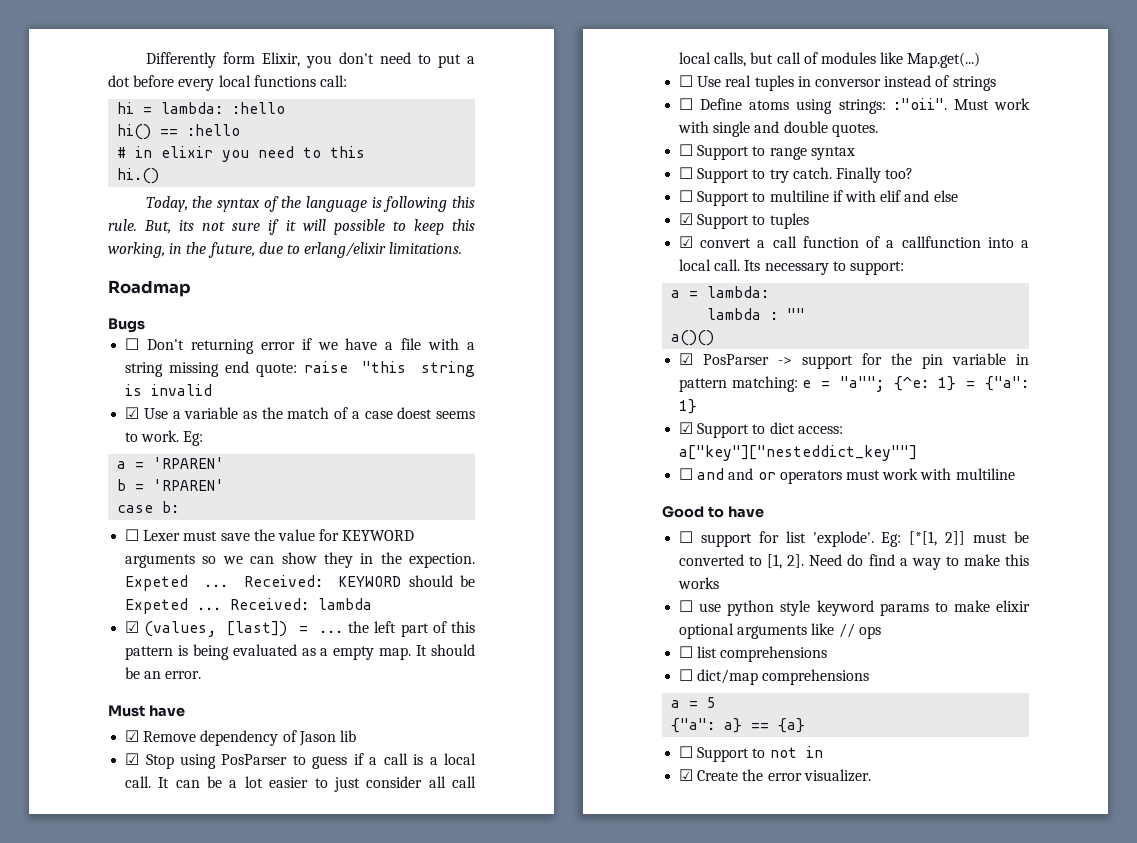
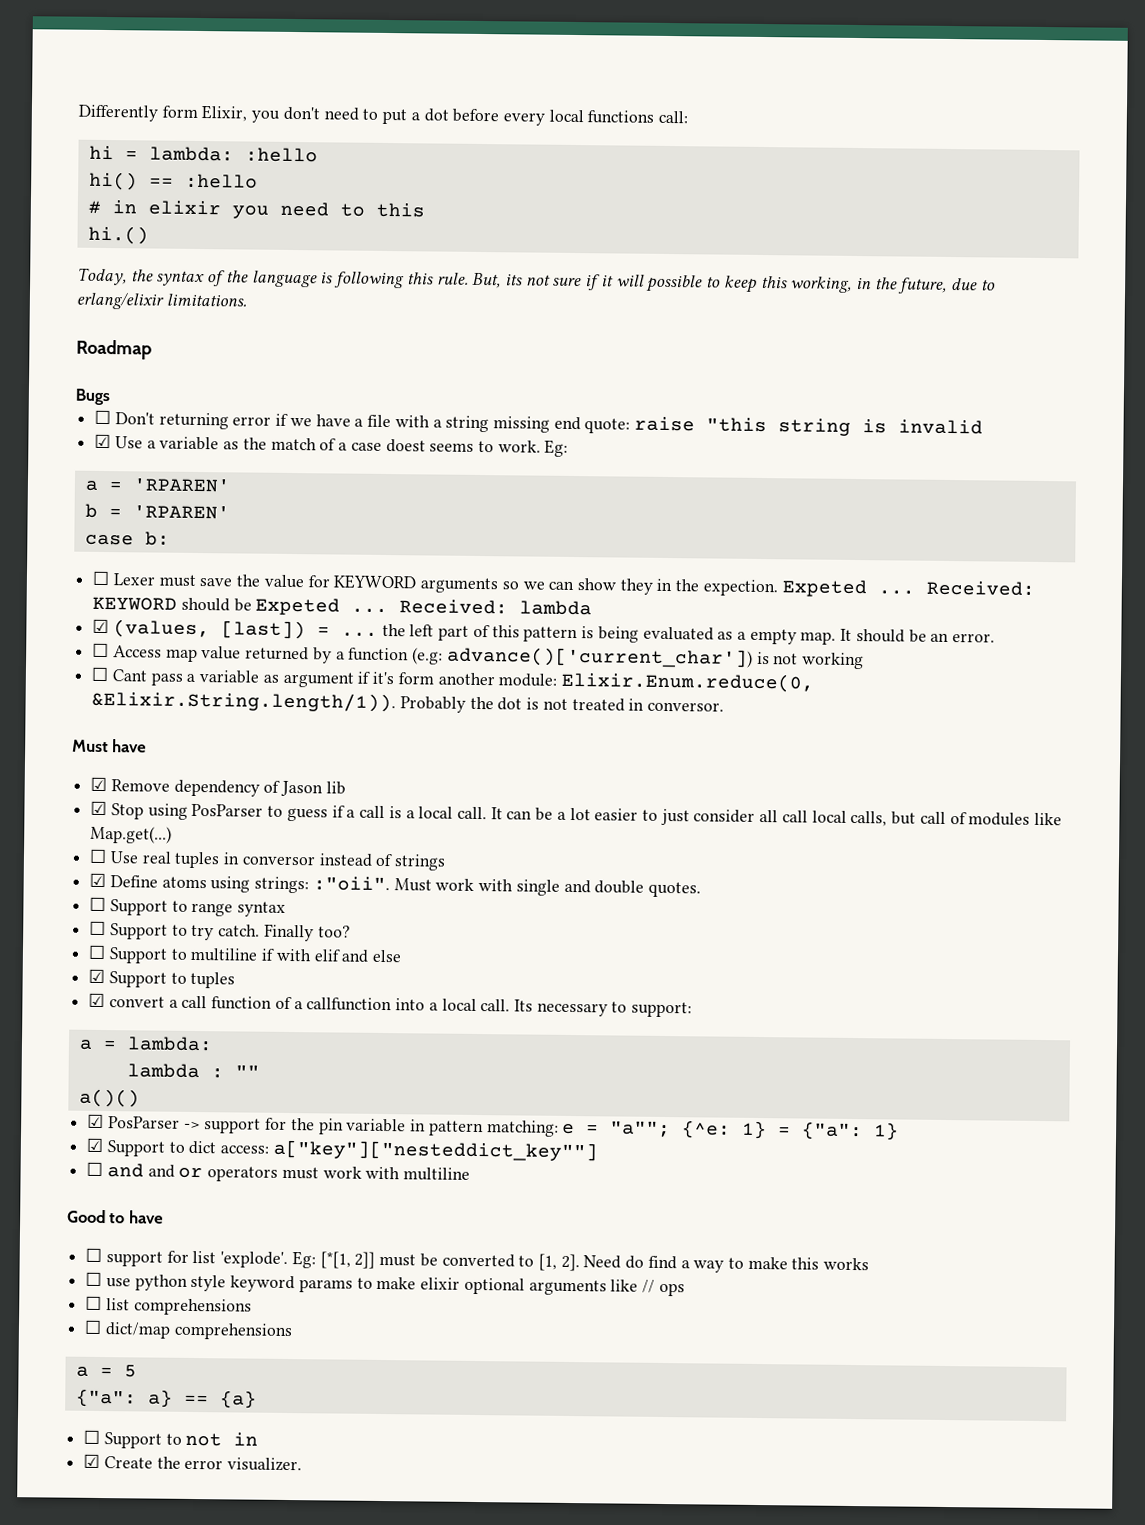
(202, 675) none -> [92,642,864,670] [91,666,814,693] [91,690,725,713] // ☐ Access map value returned by a function (e.g: advance()['current_char']) is not working // ☐ Cant pass a variable as argument if it's form another module: Elixir.Enum.reduce(0, &Elixir.String.length/1)). Probably the dot is not treated in conversor.
[679,98,694,110] ☐ -> [89,872,107,888] ☑

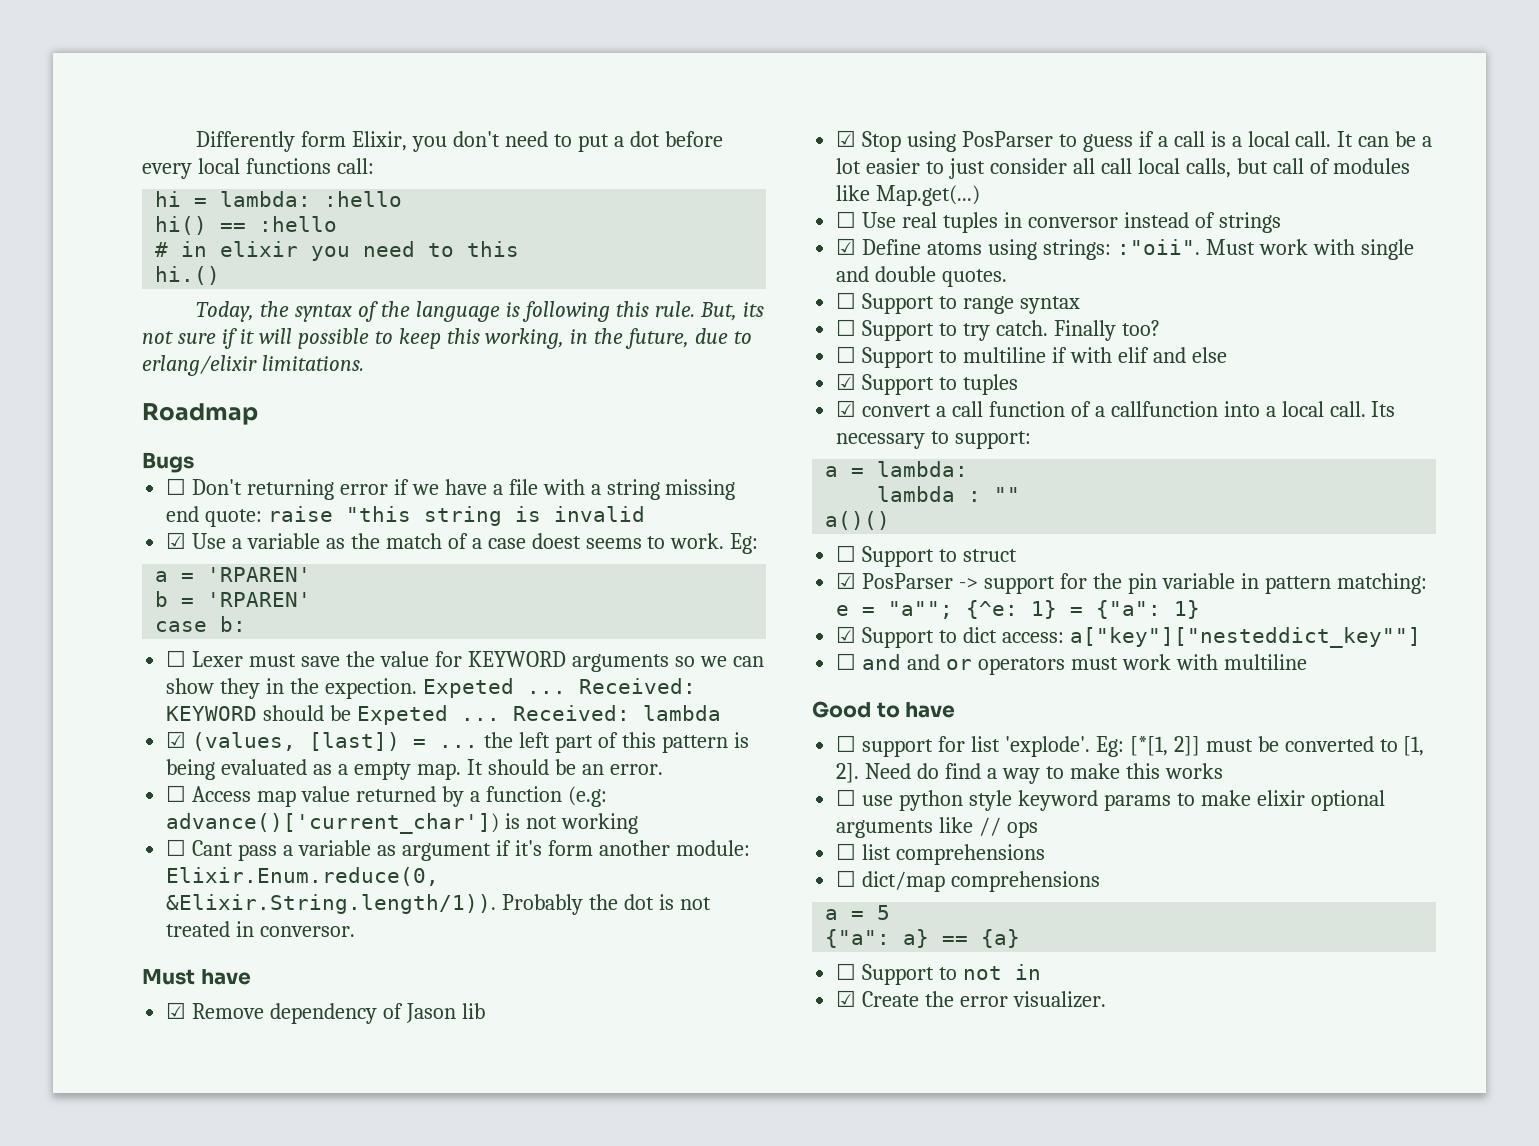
(140, 1098) none -> [836,545,1018,567] // ☐ Support to struct

